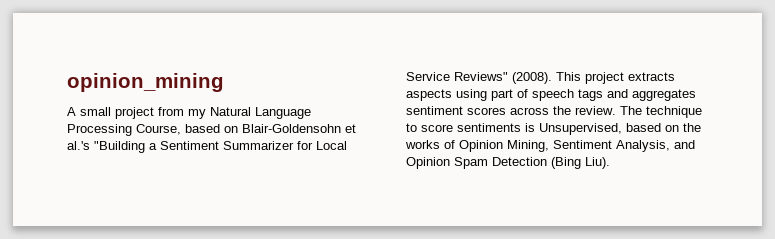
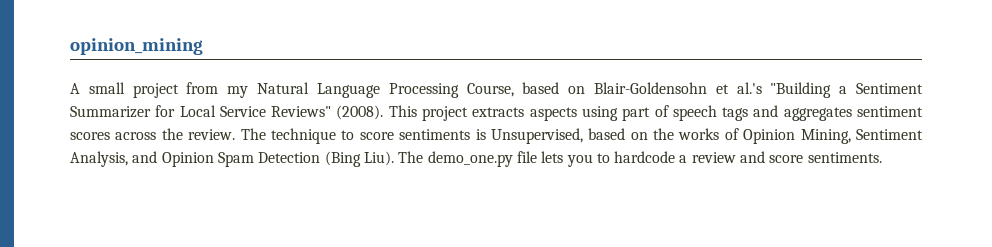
(610, 163) none -> [398,151,882,167] The demo_one.py file lets you to hardcode a review and score sentiments.

